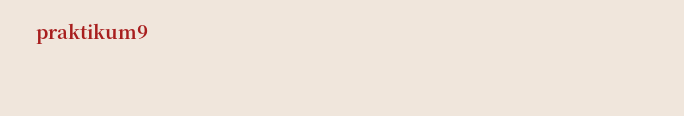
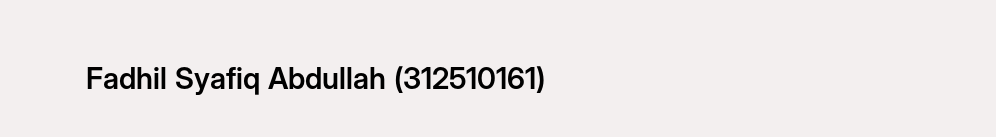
[36,23,148,44] praktikum9 -> [86,66,545,95] Fadhil Syafiq Abdullah (312510161)

